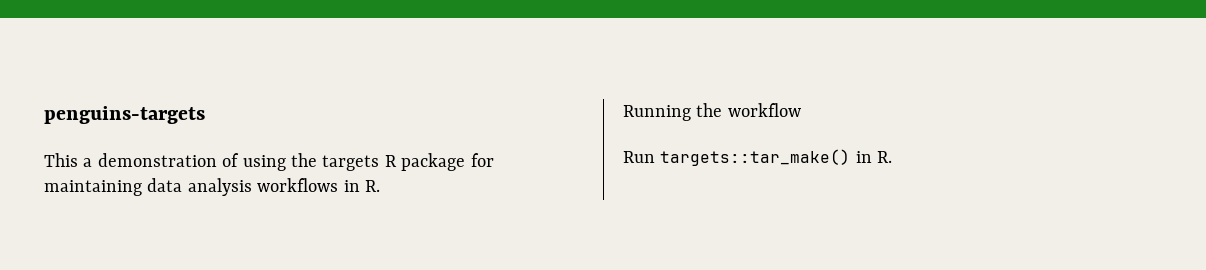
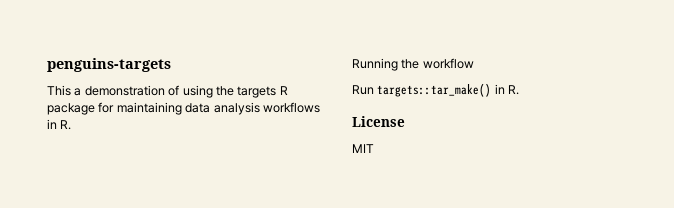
(893, 157) none -> [352,116,405,127] [352,144,374,153] // License // MIT

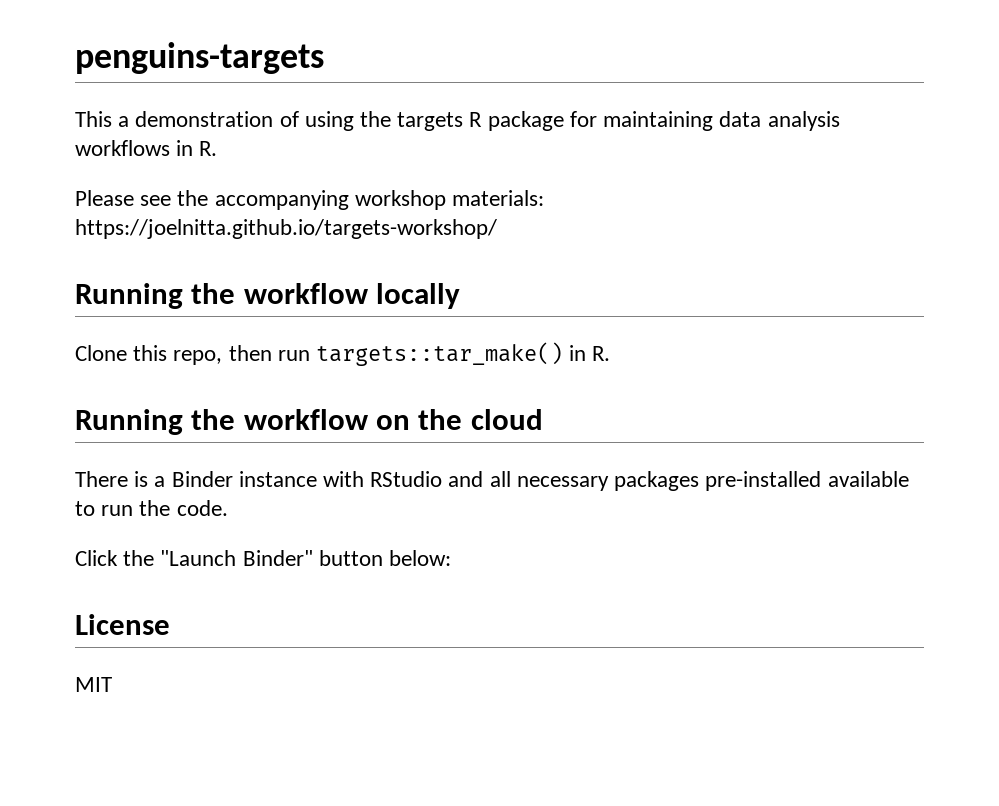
[352,58,474,71] [352,83,520,97] Running the workflow // Run targets::tar_make() in R. -> [75,190,545,210] [75,219,497,239] [75,283,461,309] [75,342,611,366] [75,409,543,435] [75,471,909,491] [75,500,228,516] [75,550,452,566] Please see the accompanying workshop materials: https://joelnitta.github.io/targets-workshop/ // Running the workflow locally // Clone this repo, then run targets::tar_make() in R. // Running the workflow on the cloud // There is a Binder instance with RStudio and all necessary packages pre-installed available to run the code. // Click the "Launch Binder" button below:

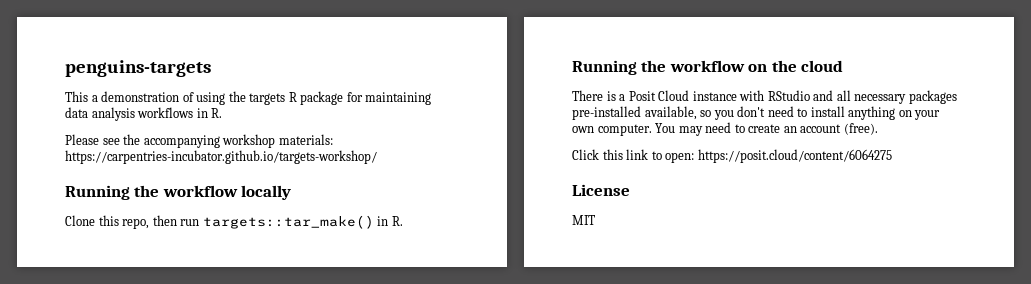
[75,219,497,239] https://joelnitta.github.io/targets-workshop/ -> [65,150,377,164] https://carpentries-incubator.github.io/targets-workshop/
[171,471,233,487] Binder -> [628,90,690,101] Posit Cloud
[827,471,909,487] [75,500,228,516] [75,550,452,566] available to run the code. // Click the "Launch Binder" button below: -> [644,106,941,120] [572,122,878,136] [572,149,892,163] available, so you don't need to install anything on your own computer. You may need to create an account (free). // Click this link to open: https://posit.cloud/content/6064275

